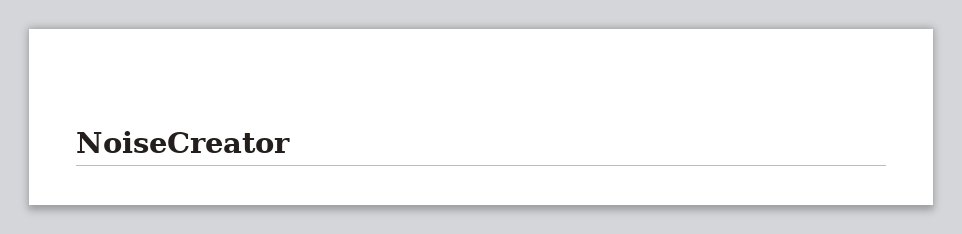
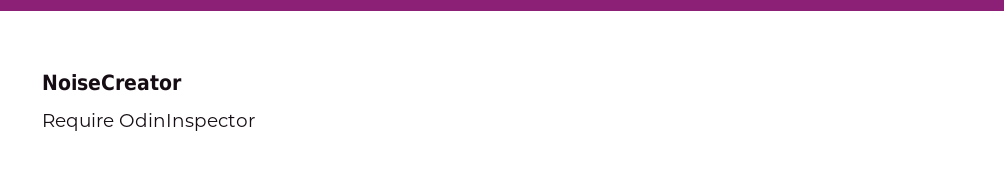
(290, 142) none -> [42,113,255,131] // Require OdinInspector

